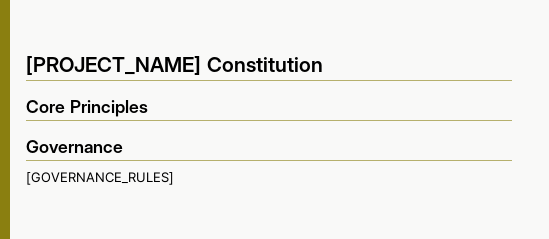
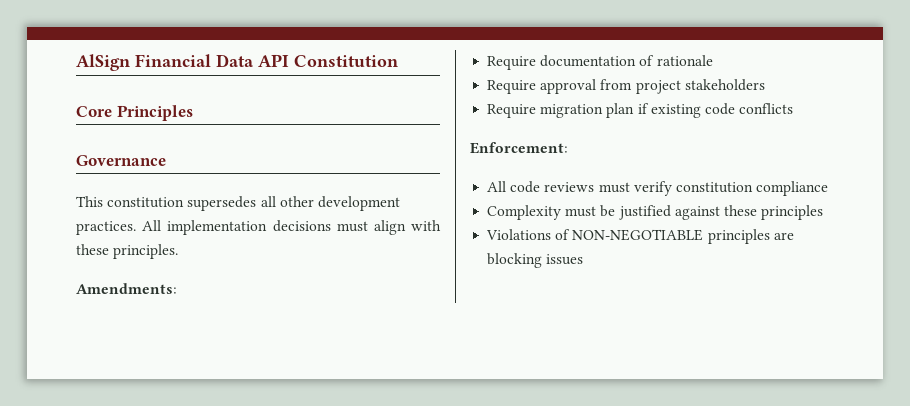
[26,56,201,75] [PROJECT_NAME] -> [76,54,289,71] AlSign Financial Data API
[26,172,174,185] [GOVERNANCE_RULES] -> [76,196,400,211] [76,220,442,235] [76,244,179,259] [76,283,177,294] [487,55,713,70] [487,79,765,94] [487,103,794,118] [470,142,568,154] [487,181,829,196] [487,205,824,220] [486,229,794,244] [487,253,584,268] This constitution supersedes all other development practices. All implementation decisions must align with these principles. // Amendments: // Require documentation of rationale // Require approval from project stakeholders // Require migration plan if existing code conflicts // Enforcement: // All code reviews must verify constitution compliance // Complexity must be justified against these principles // Violations of NON-NEGOTIABLE principles are blocking issues

